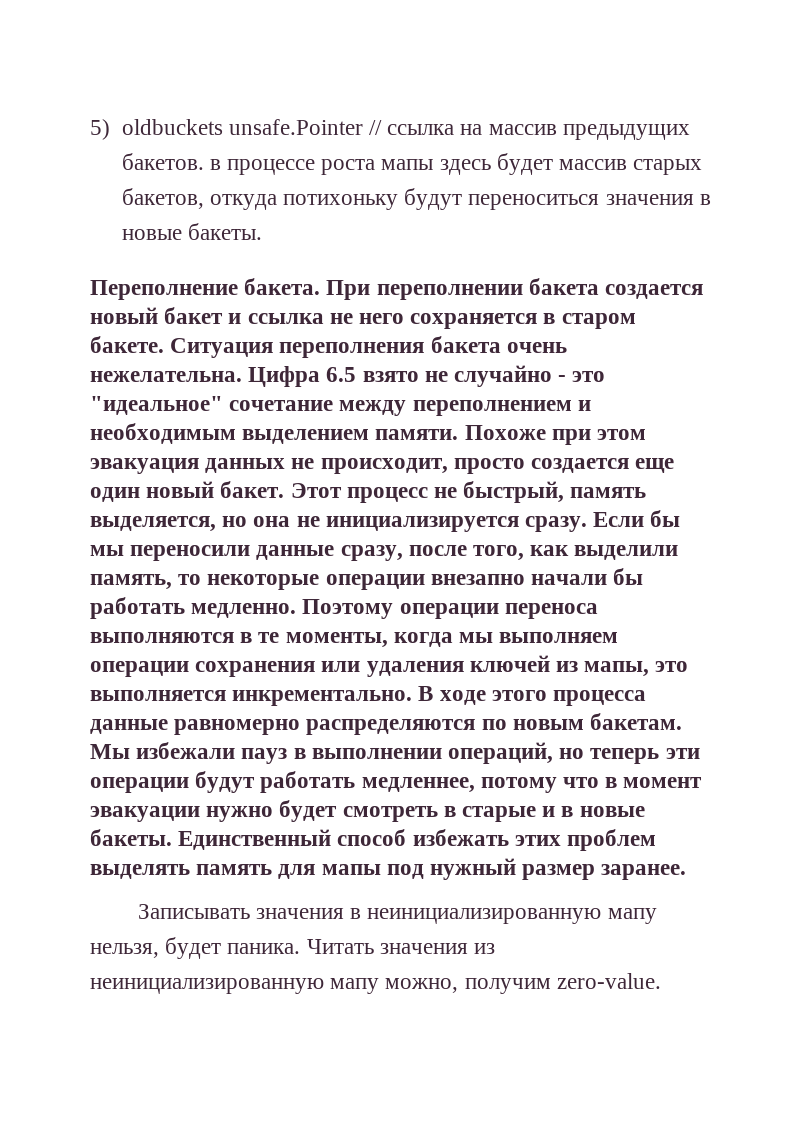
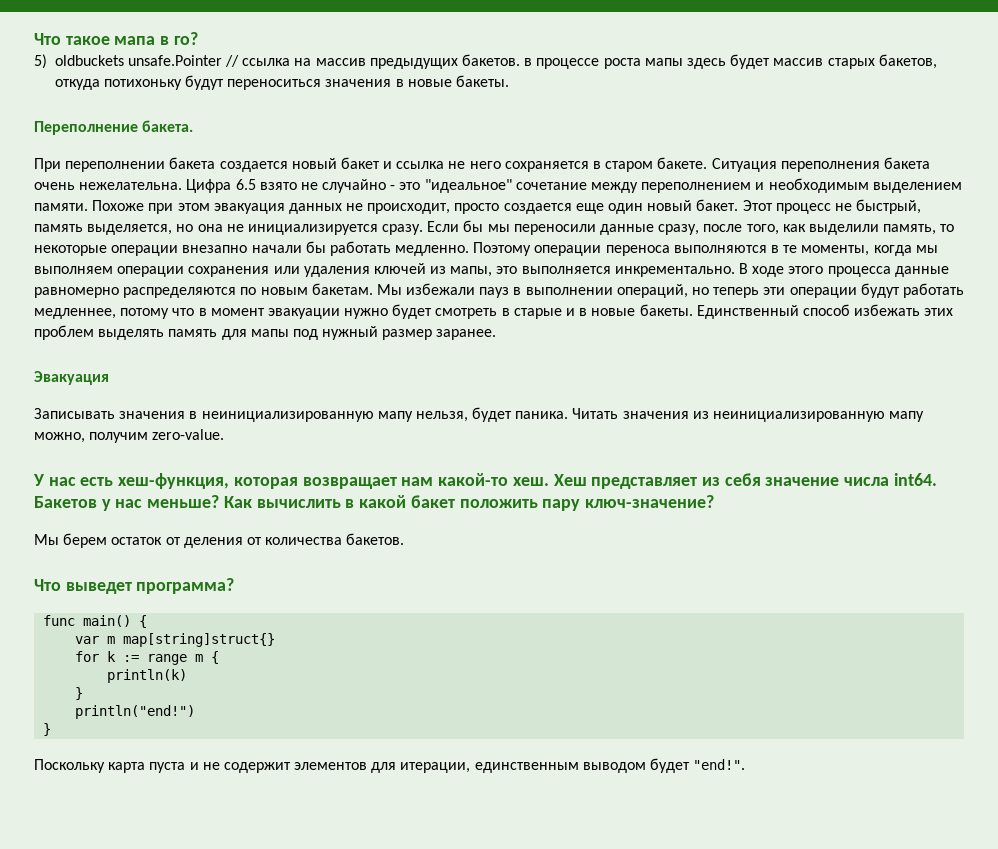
(90, 129) none -> [34,32,198,45] Что такое мапа в го? //
(321, 286) none -> (194, 126) //
(687, 872) none -> [34,371,109,385] // Эвакуация
(661, 981) none -> [33,473,937,489] [34,495,714,511] [34,533,405,548] [34,578,235,594] [43,615,148,628] [75,633,276,647] [75,651,220,665] [107,669,188,683] [75,687,84,700] [75,705,196,719] [43,723,52,736] [34,758,746,773] // У нас есть хеш-функция, которая возвращает нам какой-то хеш. Хеш представляет из себя значение числа int64. Бакетов у нас меньше? Как вычислить в какой бакет положить пару ключ-значение? // Мы берем остаток от деления от количества бакетов. // Что выведет программа? // func main() { // var m map[string]struct{} // for k := range m { // println(k) // } // println("end!") // } // Поскольку карта пуста и не содержит элементов для итерации, единственным выводом будет "end!".

